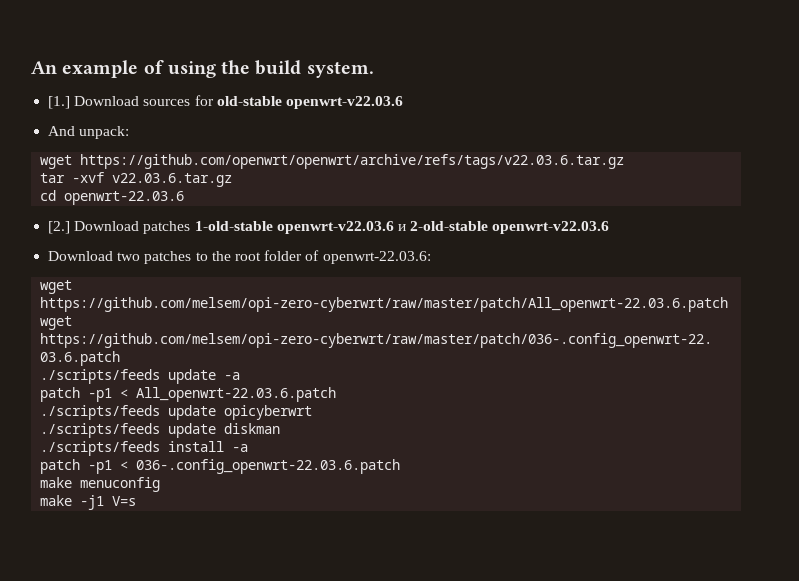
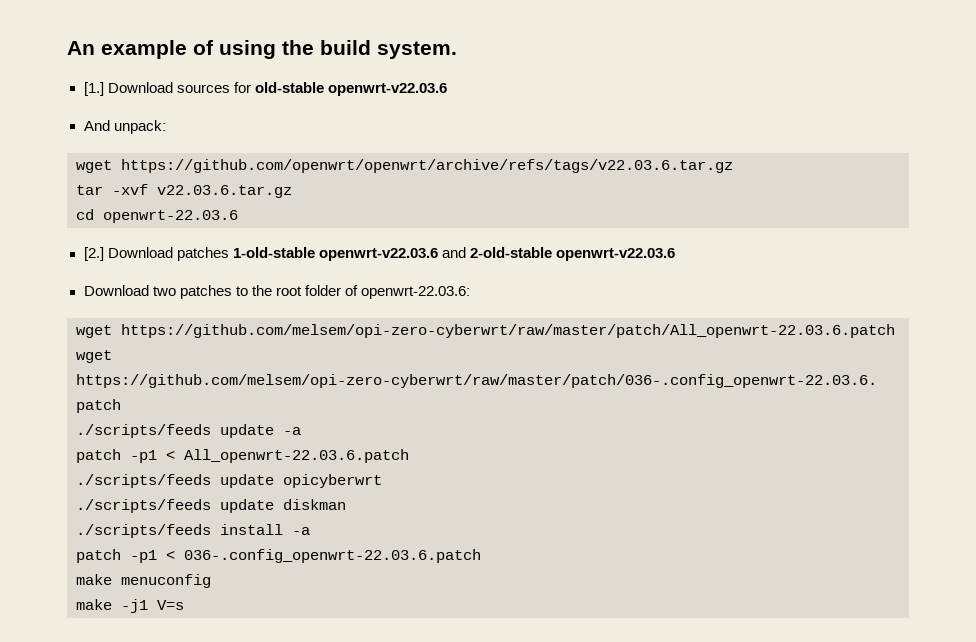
[397,224,406,231] и -> [441,247,466,258] and

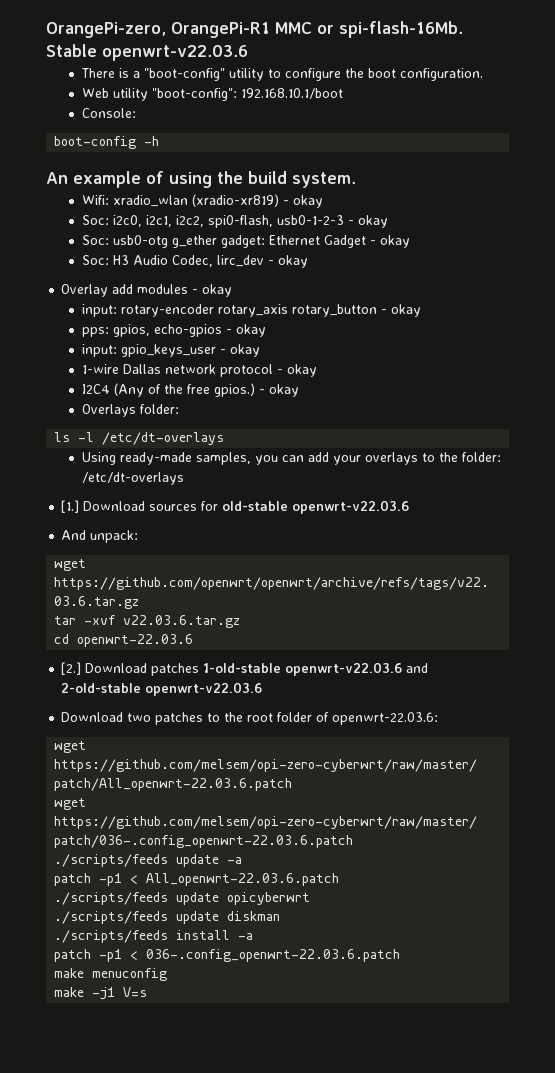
(67, 48) none -> [46,21,463,38] [46,44,248,61] [81,68,484,81] [82,88,344,101] [82,108,137,118] [54,136,160,149] OrangePi-zero, OrangePi-R1 MMC or spi-flash-16Mb. Stable openwrt-v22.03.6 // There is a "boot-config" utility to configure the boot configuration. // Web utility "boot-config": 192.168.10.1/boot // Console: // boot-config -h //
(457, 50) none -> [82,194,324,208] [82,215,389,228] [82,235,411,248] [82,255,309,268] [61,284,233,297] [82,304,422,317] [82,324,267,337] [82,344,261,357] [82,364,318,377] [82,383,300,397] [82,404,180,417] [54,432,225,445] [82,452,502,465] [82,472,185,485] // Wifi: xradio_wlan (xradio-xr819) - okay // Soc: i2c0, i2c1, i2c2, spi0-flash, usb0-1-2-3 - okay // Soc: usb0-otg g_ether gadget: Ethernet Gadget - okay // Soc: H3 Audio Codec, lirc_dev - okay // Overlay add modules - okay // input: rotary-encoder rotary_axis rotary_button - okay // pps: gpios, echo-gpios - okay // input: gpio_keys_user - okay // 1-wire Dallas network protocol - okay // I2C4 (Any of the free gpios.) - okay // Overlays folder: // ls -l /etc/dt-overlays // Using ready-made samples, you can add your overlays to the folder: /etc/dt-overlays

